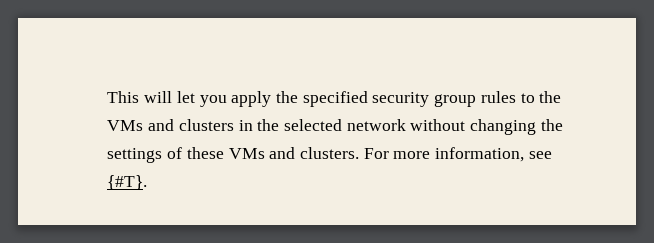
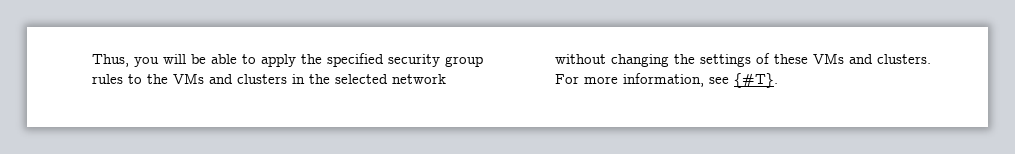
[107,91,227,107] This will let you -> [92,54,257,67] Thus, you will be able to

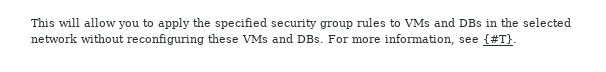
[92,54,238,67] Thus, you will be able -> [31,18,140,29] This will allow you
[147,73,288,84] the VMs and clusters -> [404,18,483,27] VMs and DBs
[611,53,771,67] changing the settings of -> [127,34,205,45] reconfiguring
[877,54,932,64] clusters. -> [297,35,325,43] DBs.

